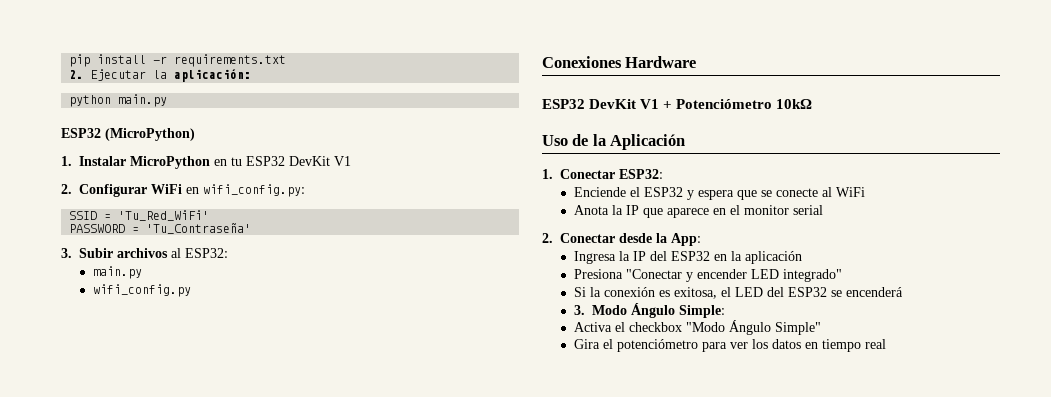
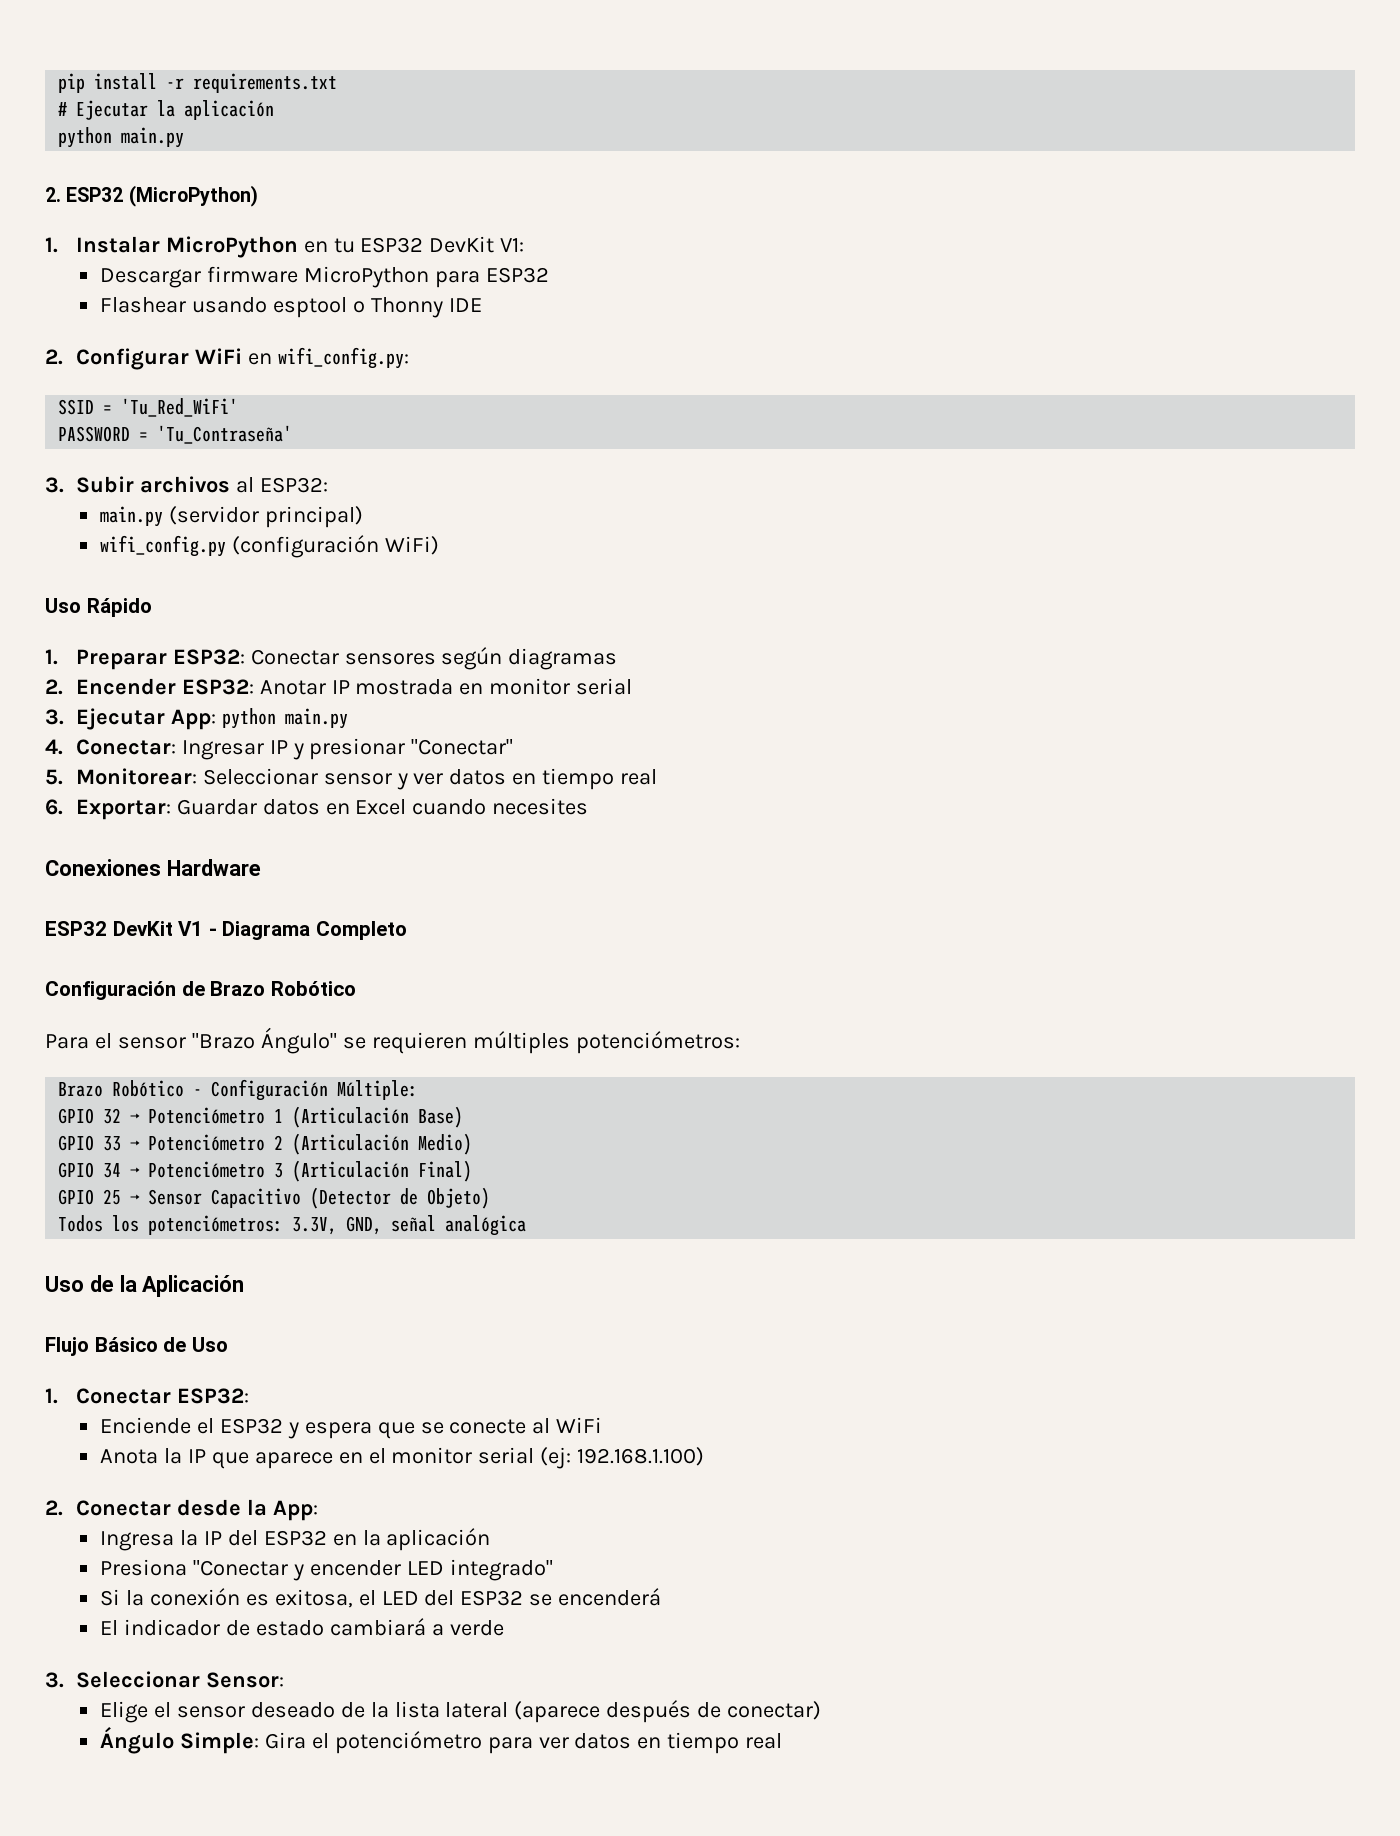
[69,70,84,79] 2. -> [58,102,68,116] #
[174,69,252,82] [69,94,168,107] aplicación: // python main.py // -> [184,100,275,120] [58,127,185,148] [45,187,61,202] aplicación // python main.py // 2.
[334,156,351,166] V1 -> [500,238,525,252] [99,266,549,288] [99,297,482,318] V1: // Descargar firmware MicroPython para ESP32 // Flashear usando esptool o Thonny IDE
(143, 272) none -> [168,506,363,528] (servidor principal)
(192, 290) none -> [231,535,439,558] [45,598,152,617] [45,647,618,670] [45,678,633,695] [45,708,348,730] [45,738,514,760] [45,768,658,790] [45,798,589,820] (configuración WiFi) // Uso Rápido // 1. Preparar ESP32: Conectar sensores según diagramas // 2. Encender ESP32: Anotar IP mostrada en monitor serial // 3. Ejecutar App: python main.py // 4. Conectar: Ingresar IP y presionar "Conectar" // 5. Monitorear: Seleccionar sensor y ver datos en tiempo real // 6. Exportar: Guardar datos en Excel cuando necesites
[663,99,813,109] + Potenciómetro 10kΩ -> [208,921,407,940] [45,981,356,1000] [45,1027,740,1054] [58,1079,419,1101] [58,1106,464,1128] [58,1133,473,1155] [58,1160,473,1182] [58,1187,491,1209] [58,1215,527,1236] - Diagrama Completo // Configuración de Brazo Robótico // Para el sensor "Brazo Ángulo" se requieren múltiples potenciómetros: // Brazo Robótico - Configuración Múltiple: // GPIO 32 → Potenciómetro 1 (Articulación Base) // GPIO 33 → Potenciómetro 2 (Articulación Medio) // GPIO 34 → Potenciómetro 3 (Articulación Final) // GPIO 25 → Sensor Capacitivo (Detector de Objeto) // Todos los potenciómetros: 3.3V, GND, señal analógica
(686, 142) none -> [45,1337,228,1356] // Flujo Básico de Uso
(824, 210) none -> [540,1447,705,1469] (ej: 192.168.1.100)
[574,303,726,318] [574,320,822,335] 3. Modo Ángulo Simple: // Activa el checkbox "Modo Ángulo Simple" // -> [99,1618,504,1636] [45,1671,284,1688] [99,1700,822,1723] [99,1727,259,1754] El indicador de estado cambiará a verde // 3. Seleccionar Sensor: // Elige el sensor deseado de la lista lateral (aparece después de conectar) // Ángulo Simple:
[752,339,769,349] los -> (569, 1743) none

